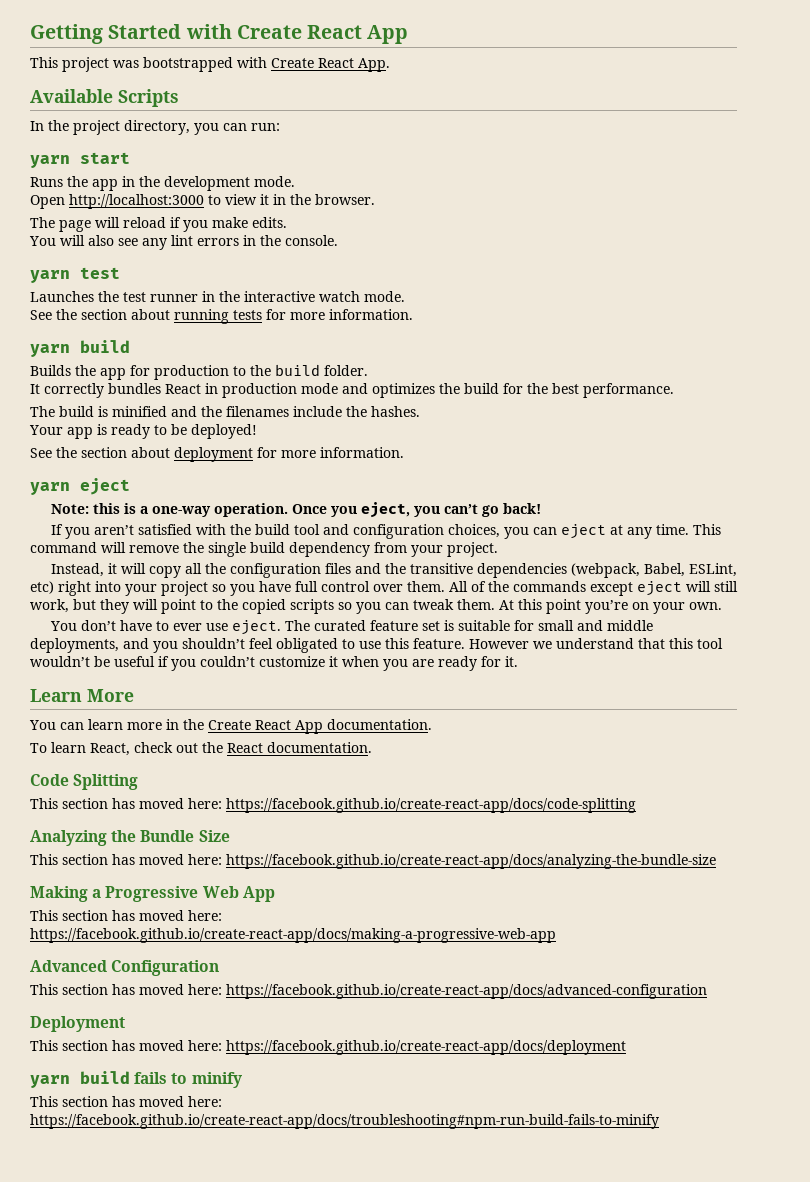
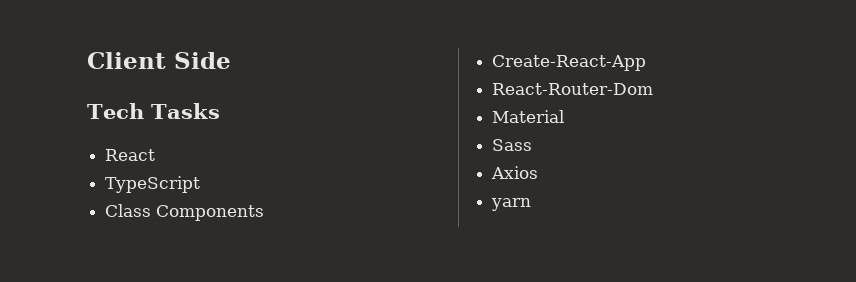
[30,24,409,44] [30,57,390,72] [30,89,179,107] [30,120,280,135] [30,152,130,168] [30,176,295,191] [30,194,375,209] [30,217,287,232] [29,235,338,250] [30,267,120,283] [30,291,405,302] [30,309,413,324] [30,340,130,357] [30,364,368,380] [30,383,674,398] [30,406,420,417] [29,424,257,439] [30,447,404,462] [30,478,130,495] [50,502,541,518] [50,524,721,539] [30,542,498,557] [50,563,737,578] [30,581,738,596] [30,599,722,614] [49,620,653,635] [30,638,723,653] [30,656,518,671] [30,689,134,702] [29,719,432,734] [30,742,372,756] [30,774,139,790] [30,798,636,813] [30,830,230,846] [30,854,716,869] [30,886,275,902] [30,910,222,921] [30,928,556,943] [30,960,220,976] [30,984,707,999] [30,1016,125,1032] [30,1040,626,1055] [30,1071,242,1088] [30,1096,222,1107] [30,1114,659,1129] Getting Started with Create React App // This project was bootstrapped with Create React App. // Available Scripts // In the project directory, you can run: // yarn start // Runs the app in the development mode. // Open http://localhost:3000 to view it in the browser. // The page will reload if you make edits. // You will also see any lint errors in the console. // yarn test // Launches the test runner in the interactive watch mode. // See the section about running tests for more information. // yarn build // Builds the app for production to the build folder. // It correctly bundles React in production mode and optimizes the build for the best performance. // The build is minified and the filenames include the hashes. // Your app is ready to be deployed! // See the section about deployment for more information. // yarn eject // Note: this is a one-way operation. Once you eject, you can’t go back! // If you aren’t satisfied with the build tool and configuration choices, you can eject at any time. This command will remove the single build dependency from your project. // Instead, it will copy all the configuration files and the transitive dependencies (webpack, Babel, ESLint, etc) right into your project so you have full control over them. All of the commands except eject will still work, but they will point to the copied scripts so you can tweak them. At this point you’re on your own. // You don’t have to ever use eject. The curated feature set is suitable for small and middle deployments, and you shouldn’t feel obligated to use this feature. However we understand that this tool wouldn’t be useful if you couldn’t customize it when you are ready for it. // Learn More // You can learn more in the Create React App documentation. // To learn React, check out the React documentation. // Code Splitting // This section has moved here: https://facebook.github.io/create-react-app/docs/code-splitting // Analyzing the Bundle Size // This section has moved here: https://facebook.github.io/create-react-app/docs/analyzing-the-bundle-size // Making a Progressive Web App // This section has moved here: https://facebook.github.io/create-react-app/docs/making-a-progressive-web-app // Advanced Configuration // This section has moved here: https://facebook.github.io/create-react-app/docs/advanced-configuration // Deployment // This section has moved here: https://facebook.github.io/create-react-app/docs/deployment // yarn build fails to minify // This section has moved here: https://facebook.github.io/create-react-app/docs/troubleshooting#npm-run-build-fails-to-minify -> [87,52,231,69] [87,103,220,119] [105,149,156,161] [105,176,201,193] [105,204,265,221] [492,55,647,71] [492,83,654,95] [492,110,565,123] [492,139,533,151] [491,166,539,179] [491,198,532,211] Client Side // Tech Tasks // React // TypeScript // Class Components // Create-React-App // React-Router-Dom // Material // Sass // Axios // yarn

